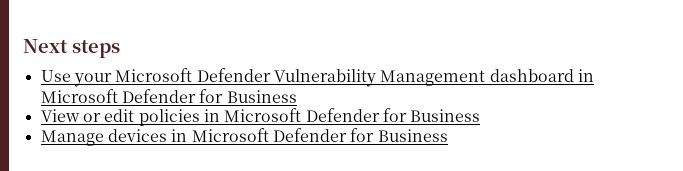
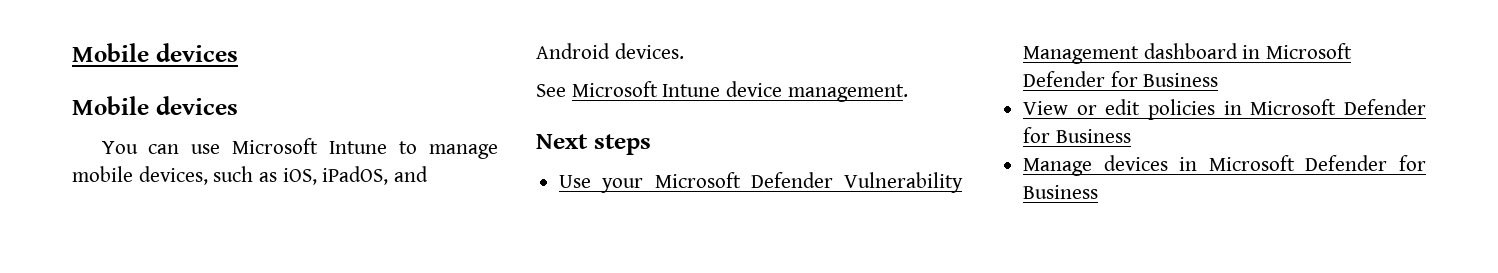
(23, 46) none -> [72,43,238,62] [72,96,238,115] [101,138,498,159] [72,166,429,185] [536,43,684,59] [536,81,908,102] Mobile devices // Mobile devices // You can use Microsoft Intune to manage mobile devices, such as iOS, iPadOS, and Android devices. // See Microsoft Intune device management. //

